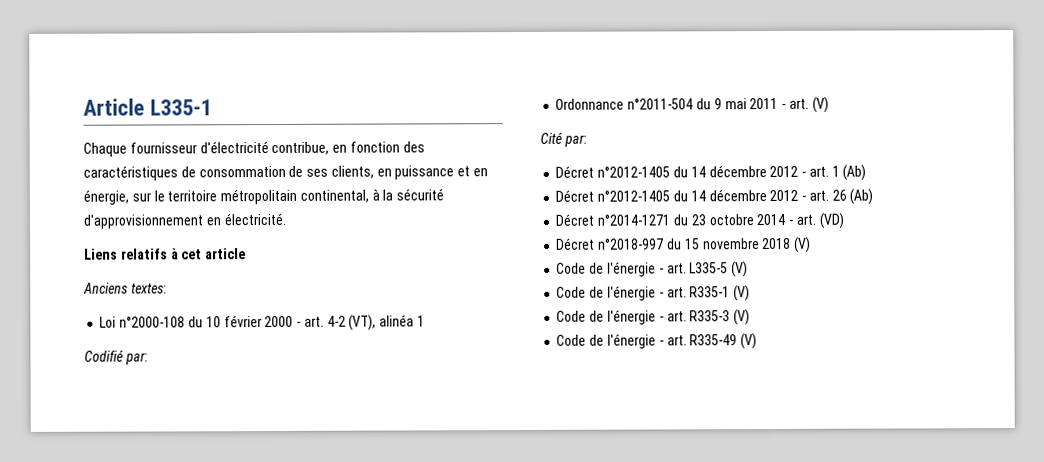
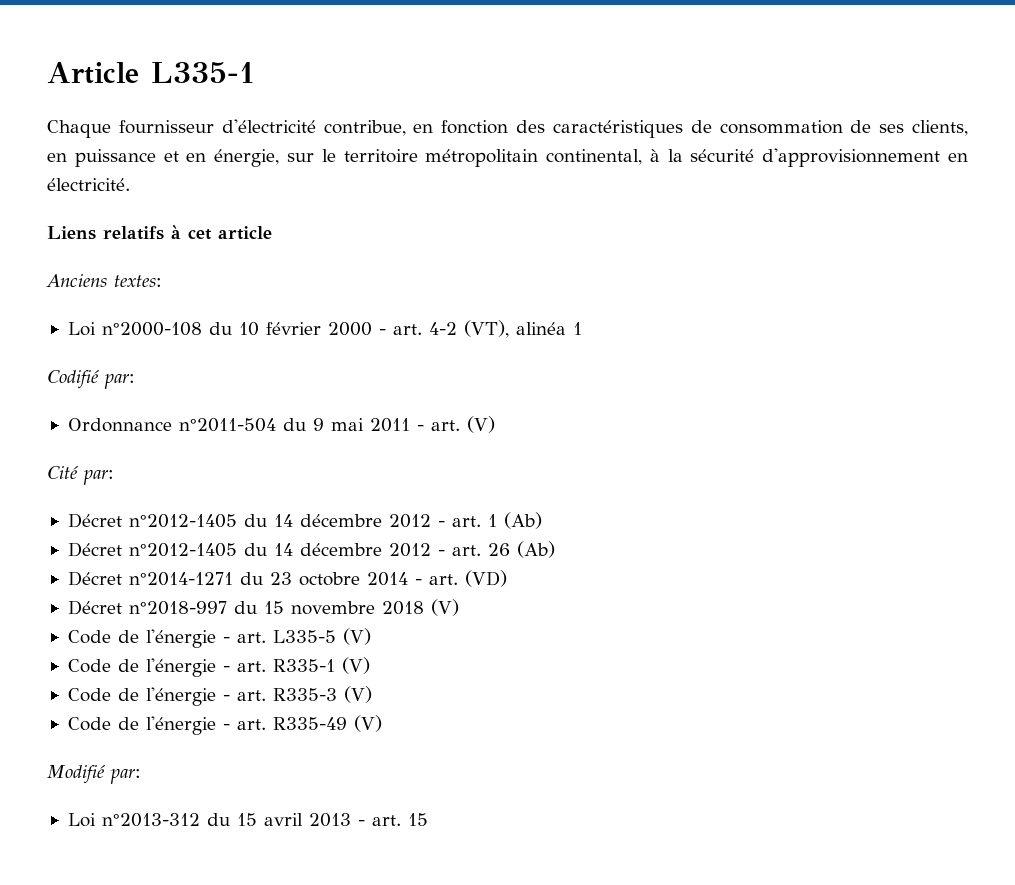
(758, 341) none -> [47,765,141,784] [67,813,428,827] // Modifié par: // Loi n°2013-312 du 15 avril 2013 - art. 15

